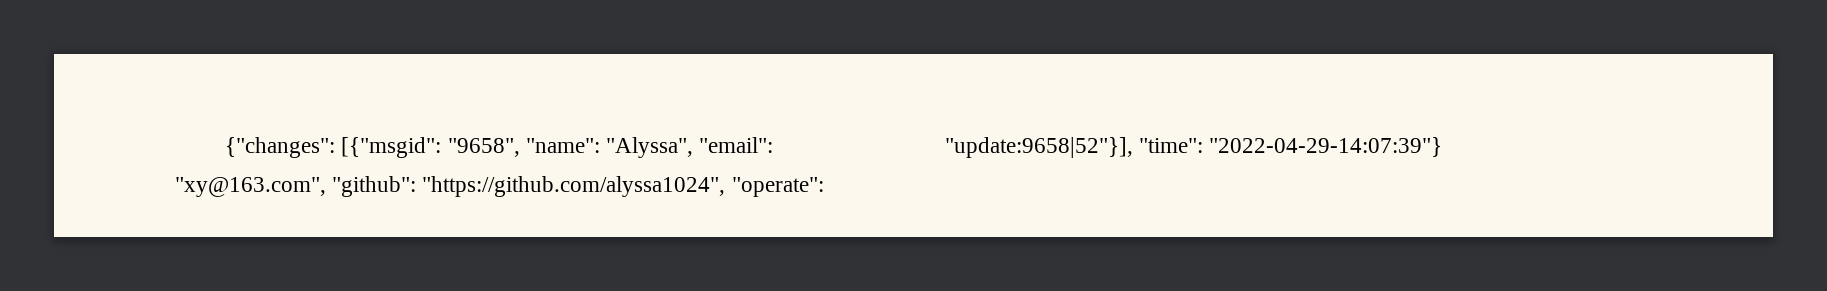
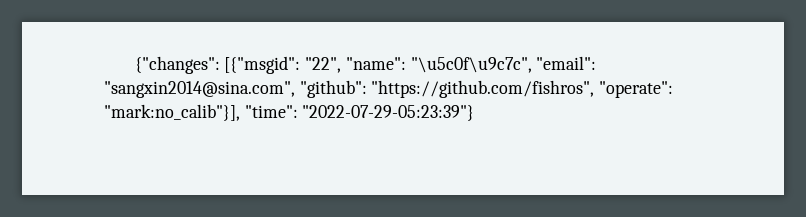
[447,137,774,158] [175,176,824,197] [945,137,1443,158] "9658", "name": "Alyssa", "email": "xy@163.com", "github": "https://github.com/alyssa1024", "operate": "update:9658|52"}], "time": "2022-04-29-14:07:39"} -> [305,56,597,73] [104,80,674,98] [104,104,475,121] "22", "name": "\u5c0f\u9c7c", "email": "sangxin2014@sina.com", "github": "https://github.com/fishros", "operate": "mark:no_calib"}], "time": "2022-07-29-05:23:39"}

